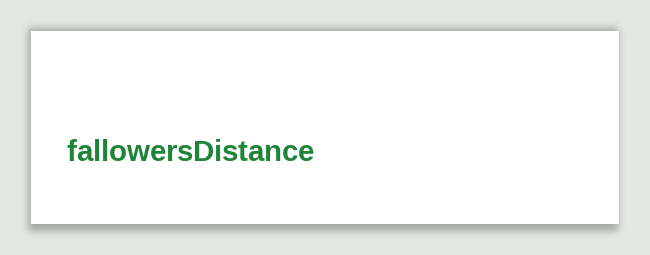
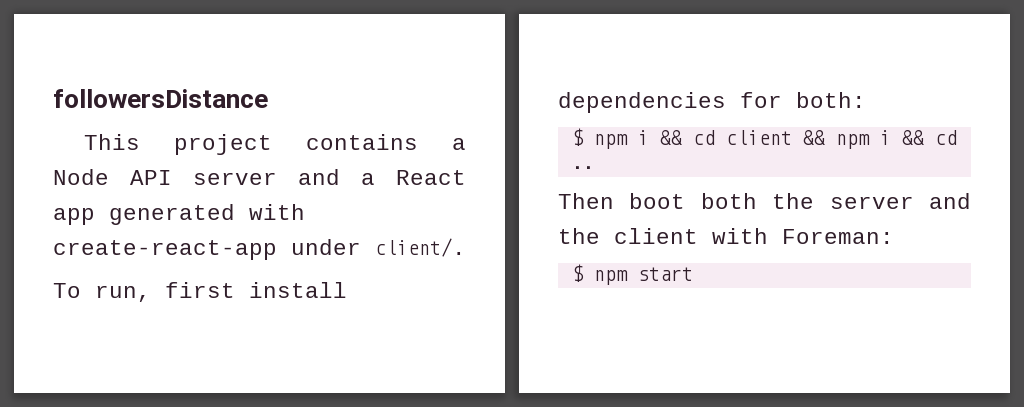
[67,139,314,161] fallowersDistance -> [53,89,268,108] [84,134,466,155] [53,169,466,185] [53,204,305,225] [53,238,466,260] [53,282,347,302] [558,92,866,113] [571,128,957,149] [571,166,594,169] [558,193,971,209] [558,228,894,244] [571,264,693,285] followersDistance // This project contains a Node API server and a React app generated with create-react-app under client/. // To run, first install dependencies for both: // $ npm i && cd client && npm i && cd .. // Then boot both the server and the client with Foreman: // $ npm start

